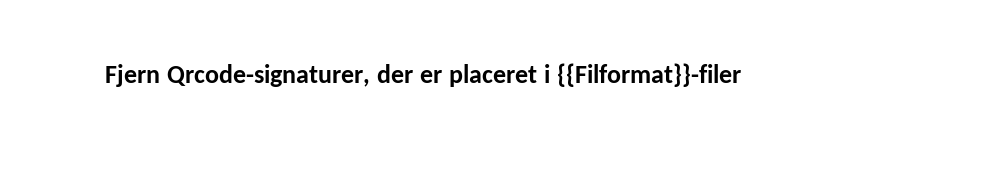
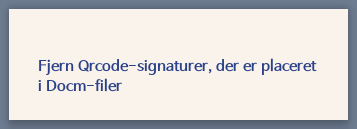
[557,63,742,87] {{Filformat}}-filer -> [46,78,123,92] Docm-filer

